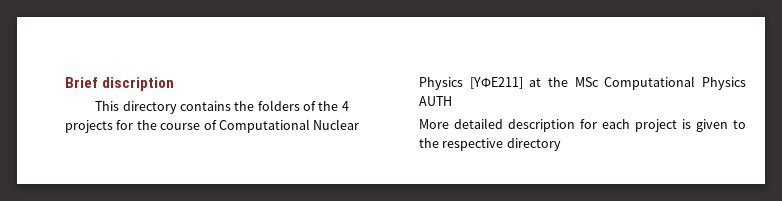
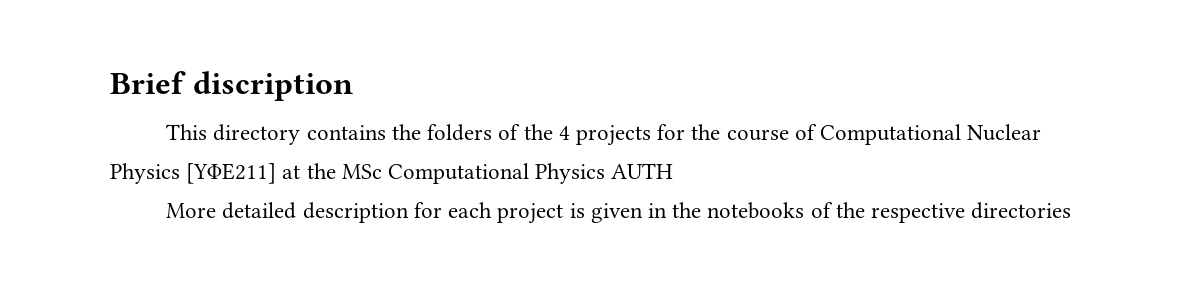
[733,120,746,129] to -> [647,202,833,219] in the notebooks of
[506,138,561,151] directory -> [971,202,1072,219] directories

